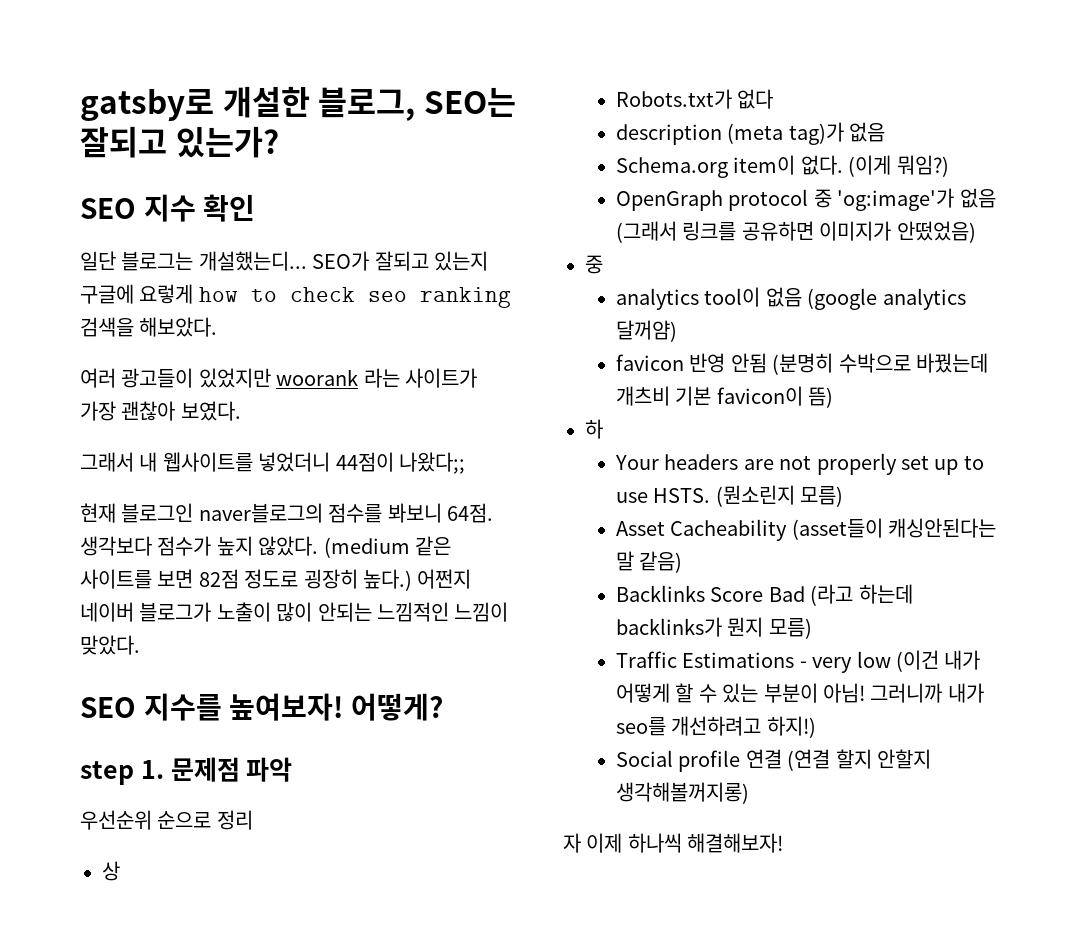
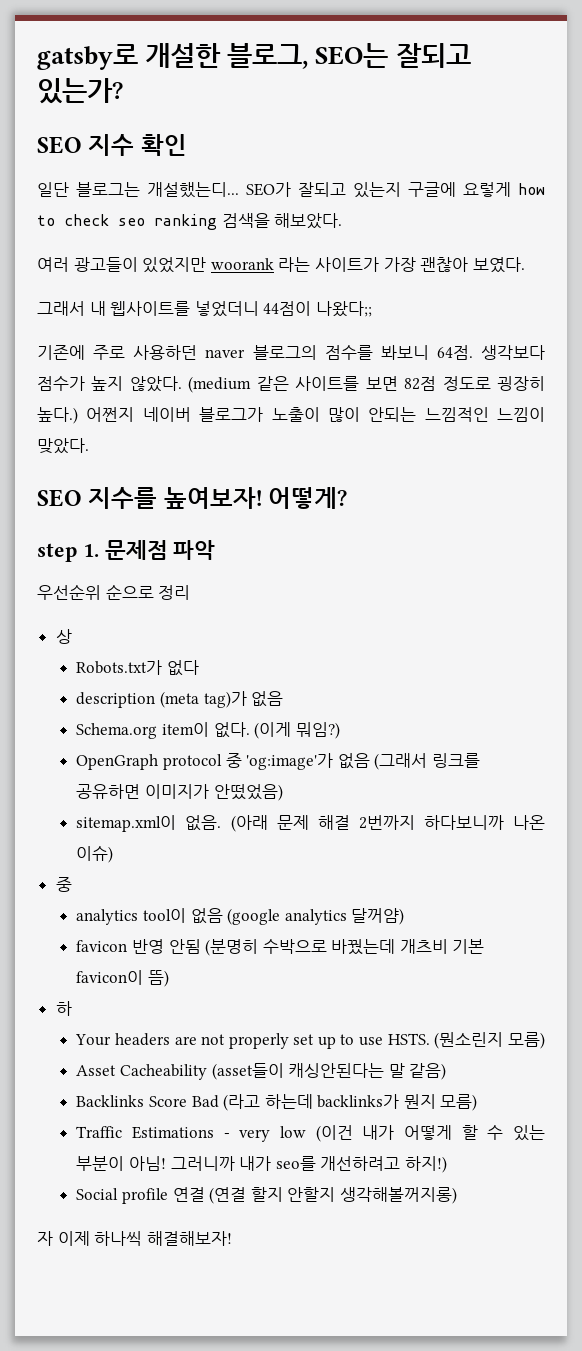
[80,503,323,523] 현재 블로그인 naver블로그의 -> [37,345,317,360] 기존에 주로 사용하던 naver 블로그의
(976, 232) none -> [76,815,545,832] [76,846,114,863] // sitemap.xml이 없음. (아래 문제 해결 2번까지 하다보니까 나온 이슈)

